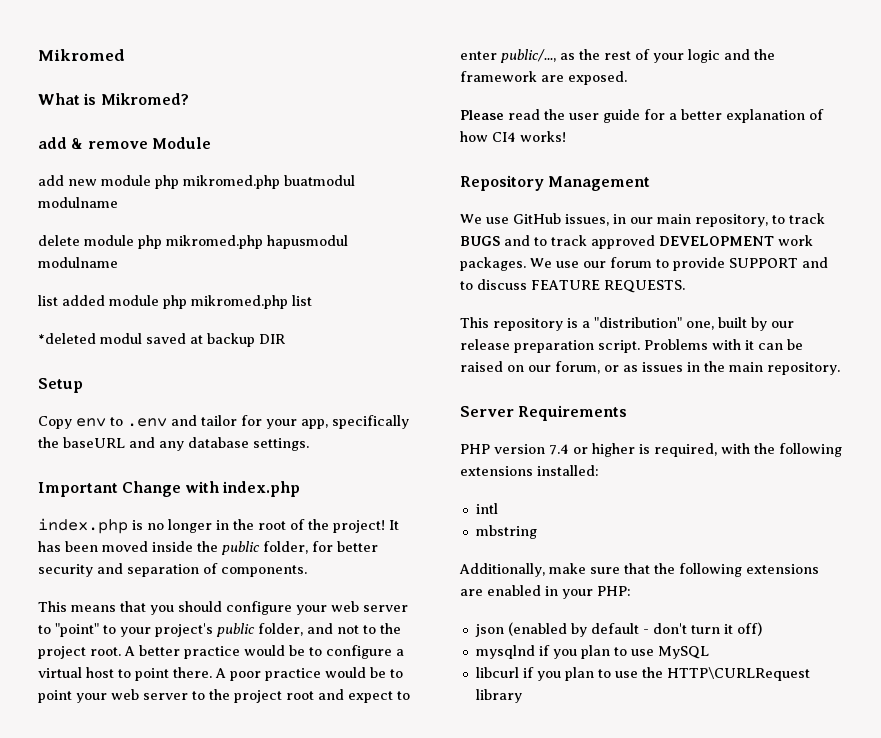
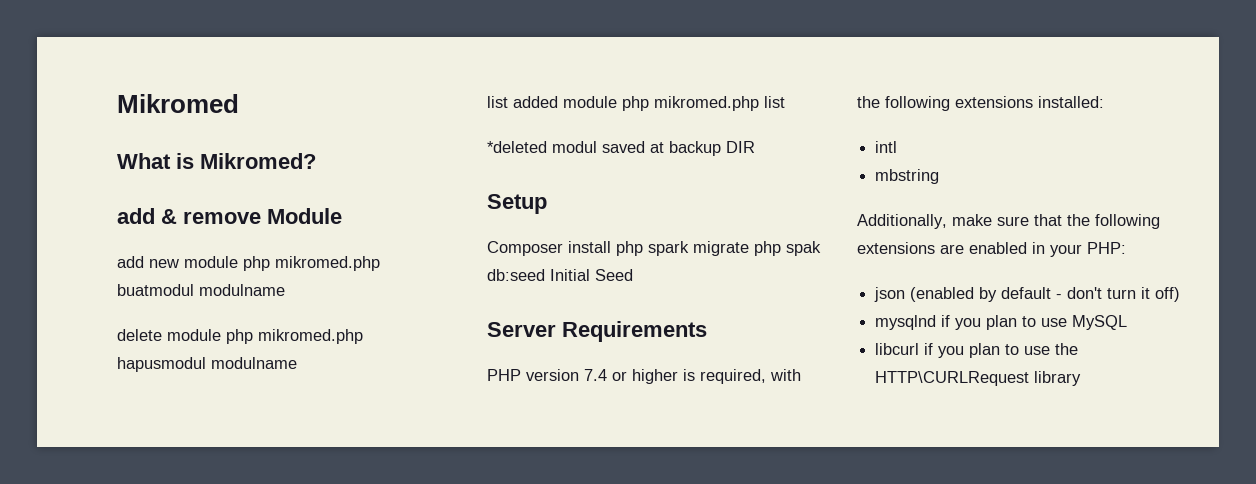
[38,415,409,429] [38,437,309,451] [38,481,300,497] [38,518,399,534] [38,541,378,555] [38,563,307,577] [38,601,408,615] [38,623,401,637] [38,645,404,659] [38,667,403,681] [38,689,410,703] [460,49,775,63] [460,71,627,85] [460,109,824,123] [460,131,566,142] [460,175,651,191] [460,213,825,227] [460,235,813,249] [460,257,828,271] [460,279,685,293] [460,317,794,331] [460,339,803,353] [460,361,840,375] Copy env to .env and tailor for your app, specifically the baseURL and any database settings. // Important Change with index.php // index.php is no longer in the root of the project! It has been moved inside the public folder, for better security and separation of components. // This means that you should configure your web server to "point" to your project's public folder, and not to the project root. A better practice would be to configure a virtual host to point there. A poor practice would be to point your web server to the project root and expect to enter public/..., as the rest of your logic and the framework are exposed. // Please read the user guide for a better explanation of how CI4 works! // Repository Management // We use GitHub issues, in our main repository, to track BUGS and to track approved DEVELOPMENT work packages. We use our forum to provide SUPPORT and to discuss FEATURE REQUESTS. // This repository is a "distribution" one, built by our release preparation script. Problems with it can be raised on our forum, or as issues in the main repository. -> [487,241,821,256] [487,269,633,281] Composer install php spark migrate php spak db:seed Initial Seed

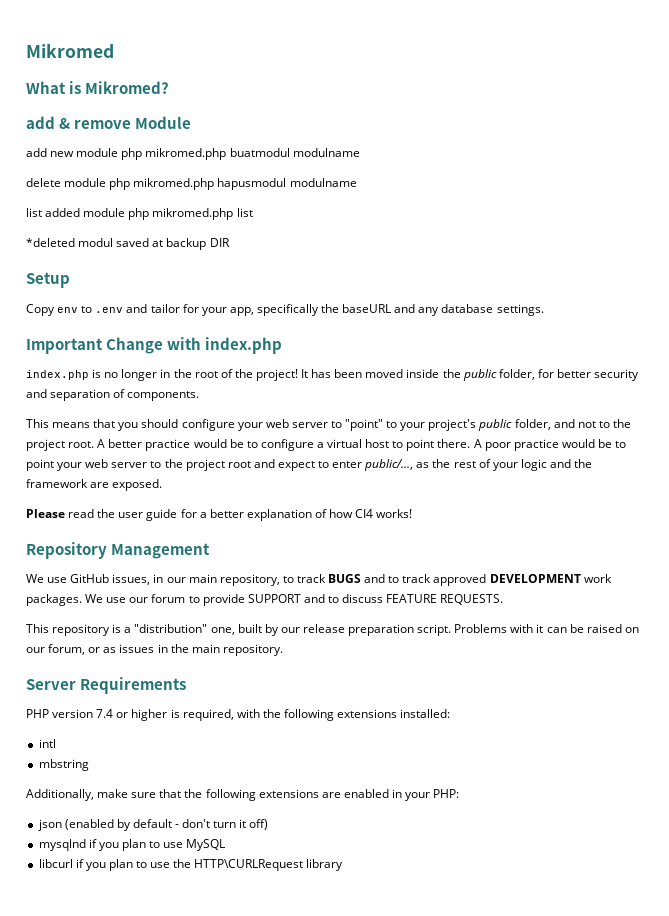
[487,241,821,256] [487,269,633,281] Composer install php spark migrate php spak db:seed Initial Seed -> [26,304,544,316] [26,337,283,354] [26,369,640,381] [26,389,200,401] [26,419,631,431] [26,439,627,451] [26,459,593,471] [26,479,163,491] [26,509,413,521] [26,542,211,559] [26,574,612,586] [26,594,504,606] [26,624,639,636] [26,644,283,656] Copy env to .env and tailor for your app, specifically the baseURL and any database settings. // Important Change with index.php // index.php is no longer in the root of the project! It has been moved inside the public folder, for better security and separation of components. // This means that you should configure your web server to "point" to your project's public folder, and not to the project root. A better practice would be to configure a virtual host to point there. A poor practice would be to point your web server to the project root and expect to enter public/..., as the rest of your logic and the framework are exposed. // Please read the user guide for a better explanation of how CI4 works! // Repository Management // We use GitHub issues, in our main repository, to track BUGS and to track approved DEVELOPMENT work packages. We use our forum to provide SUPPORT and to discuss FEATURE REQUESTS. // This repository is a "distribution" one, built by our release preparation script. Problems with it can be raised on our forum, or as issues in the main repository.

